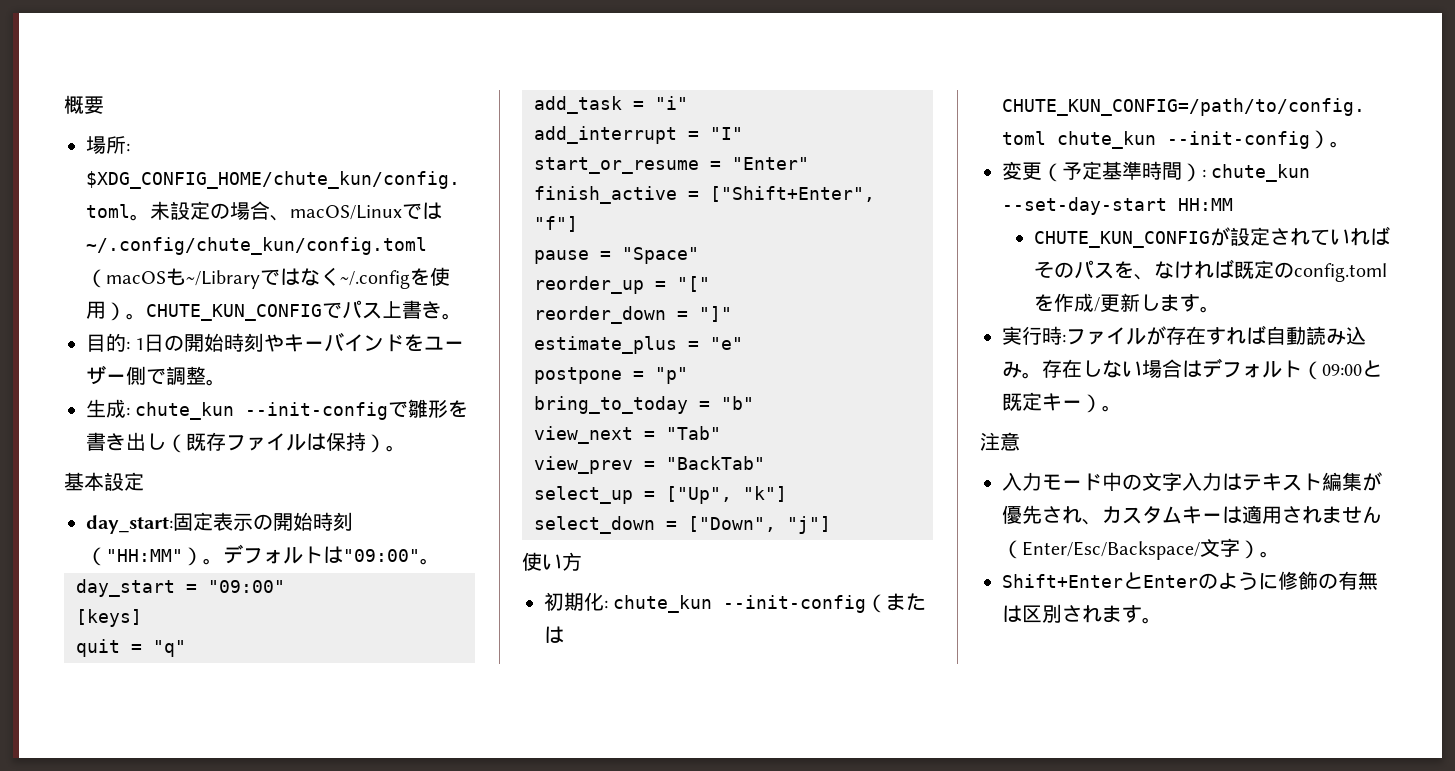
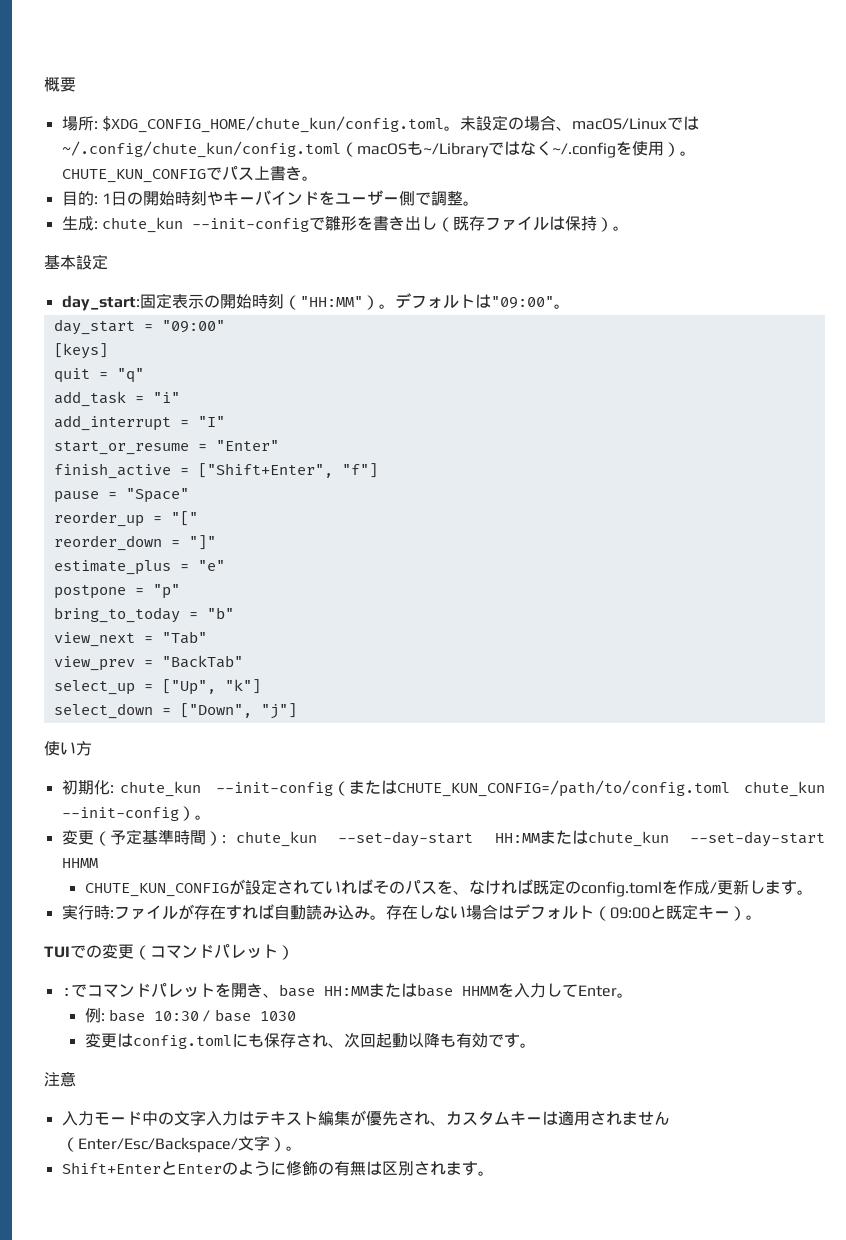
(1233, 204) none -> [539,830,825,847] [61,858,98,868] またはchute_kun --set-day-start HHMM
(1122, 408) none -> [44,944,294,960] [61,983,633,998] [84,1008,296,1023] [84,1032,536,1049] // TUIでの変更（コマンドパレット） // :でコマンドパレットを開き、base HH:MMまたはbase HHMMを入力してEnter。 // 例: base 10:30 / base 1030 // 変更はconfig.tomlにも保存され、次回起動以降も有効です。

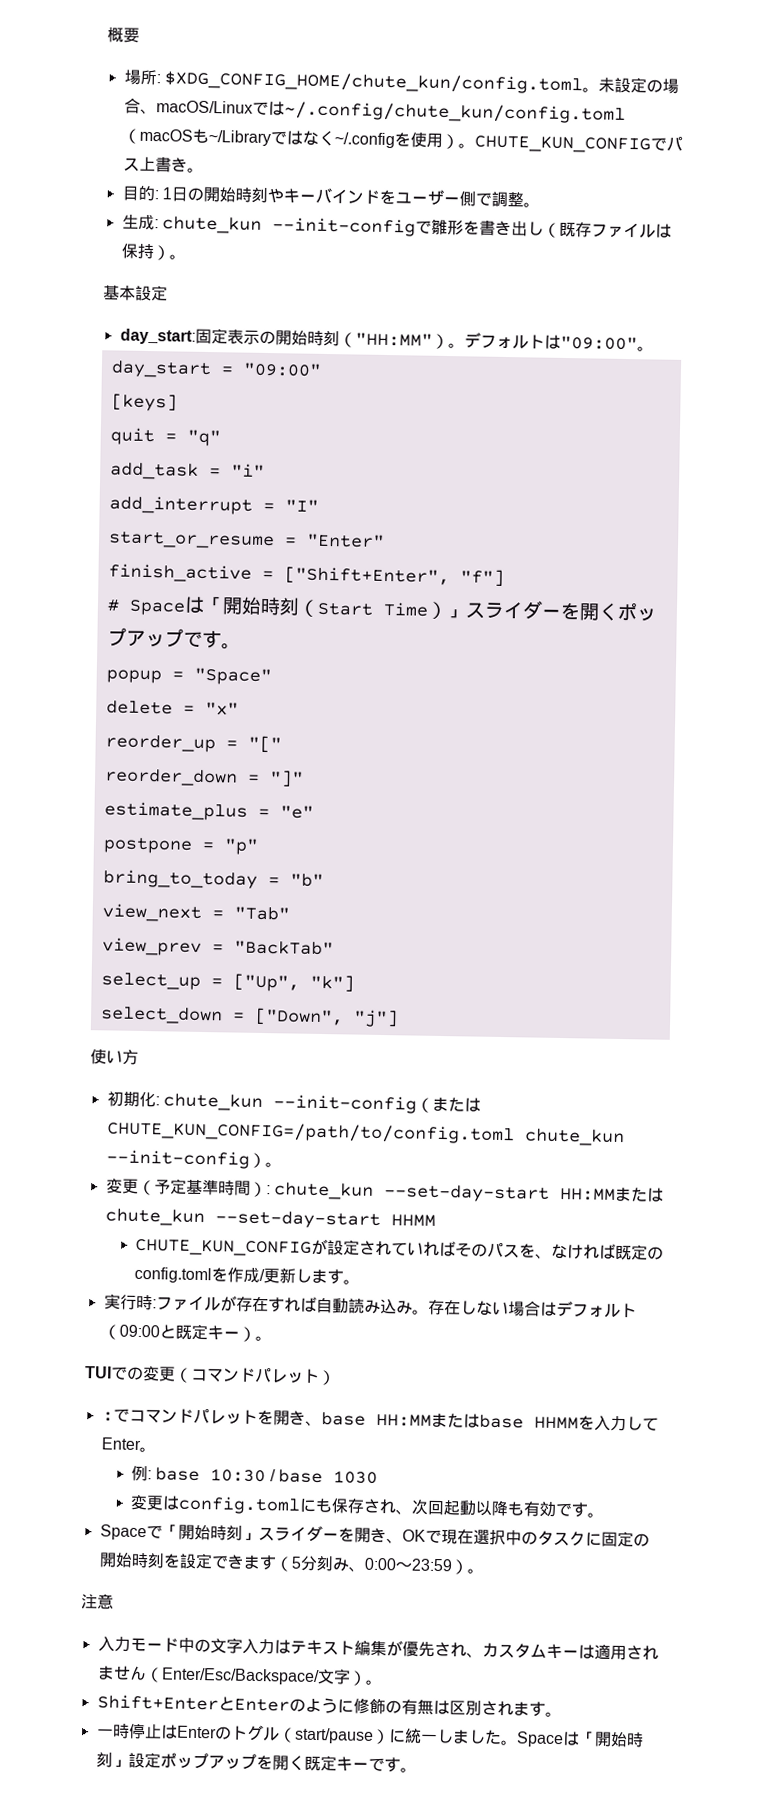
[53,491,99,503] pause -> [106,595,656,622] [106,627,241,650] [105,669,162,684] # Spaceは「開始時刻（Start Time）」スライダーを開くポップアップです。 // popup
(189, 495) none -> [105,700,239,716] // delete = "x"
(536, 1045) none -> [99,1524,650,1548] [98,1552,484,1575] // Spaceで「開始時刻」スライダーを開き、OKで現在選択中のタスクに固定の開始時刻を設定できます（5分刻み、0:00〜23:59）。
(494, 1173) none -> [96,1722,644,1748] [95,1752,417,1773] // 一時停止はEnterのトグル（start/pause）に統一しました。Spaceは「開始時刻」設定ポップアップを開く既定キーです。

